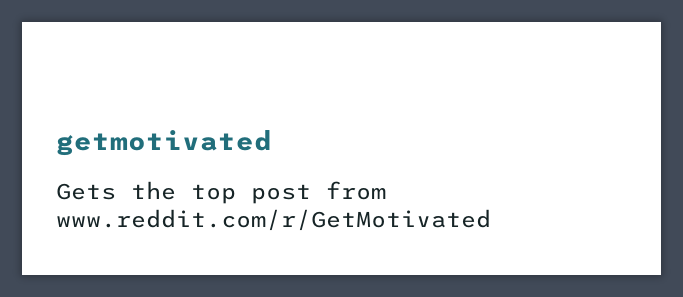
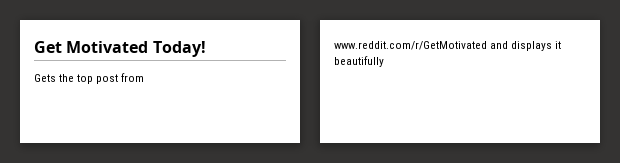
[56,130,272,156] getmotivated -> [34,41,206,57] Get Motivated Today!
(491, 220) none -> [490,41,562,51] [334,56,384,67] and displays it beautifully

